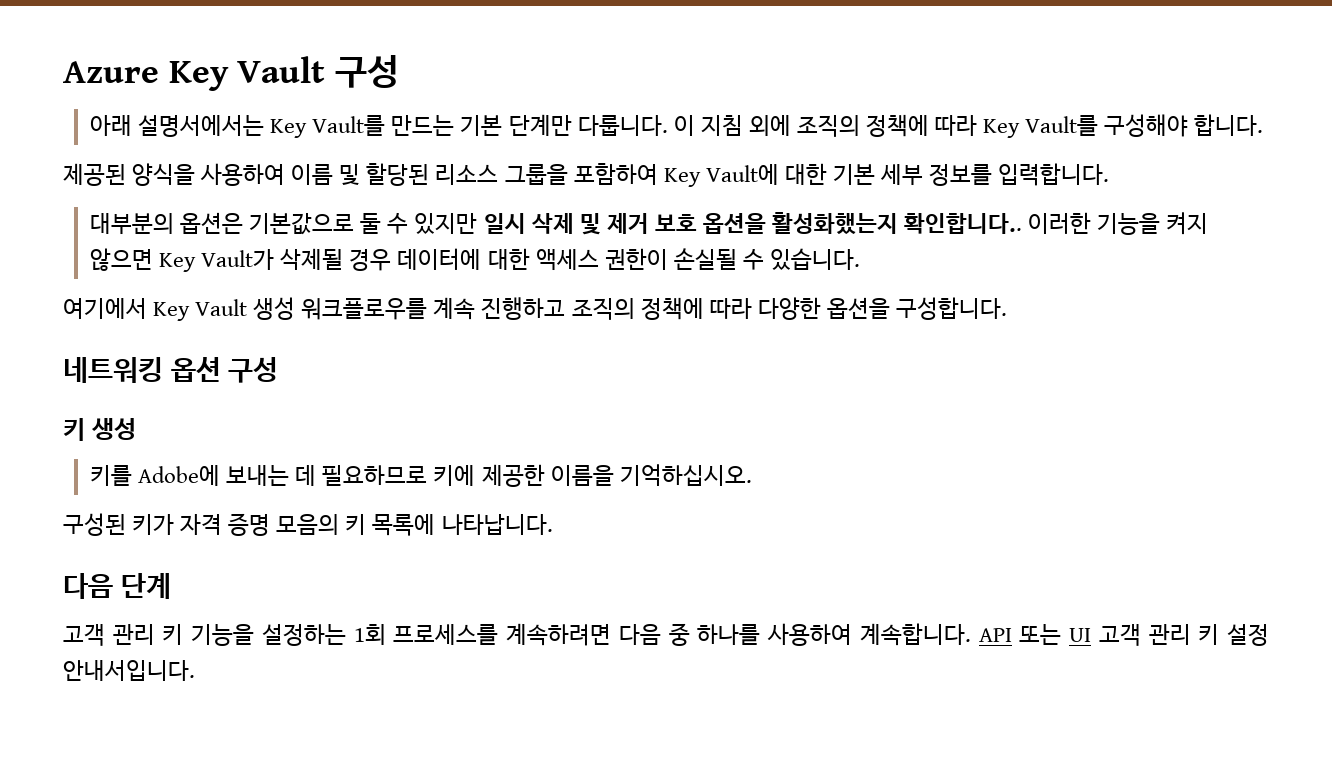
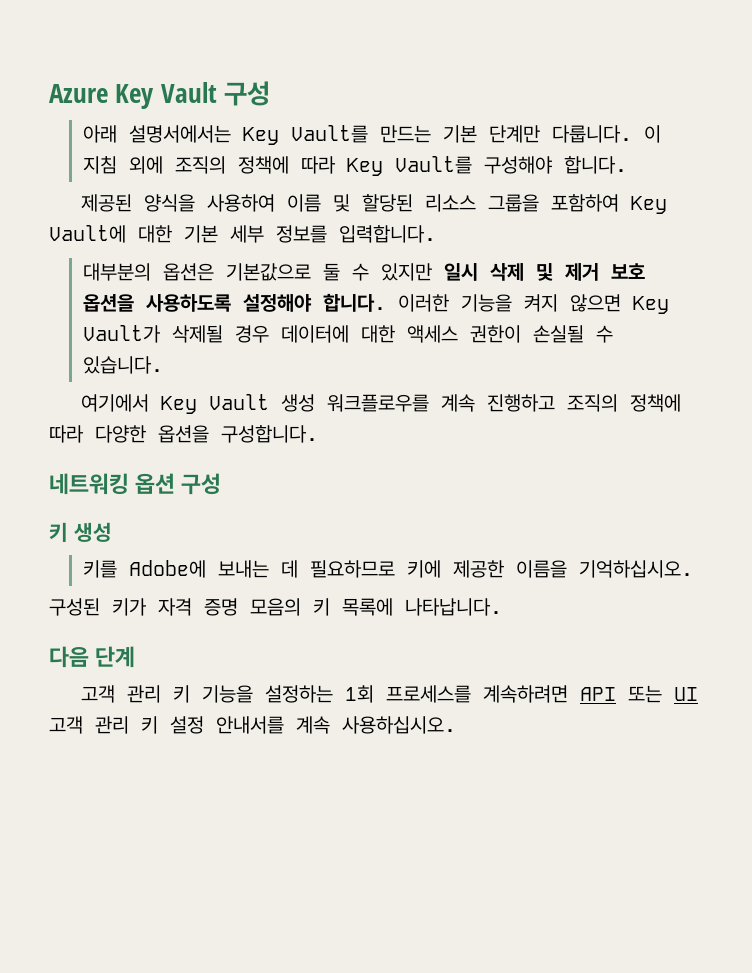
[772,212,1023,235] 활성화했는지 확인합니다.. -> [146,293,387,312] 사용하도록 설정해야 합니다.
[618,623,971,646] 다음 중 하나를 사용하여 계속합니다. -> (569, 694) none
[63,660,195,681] 안내서입니다. -> [216,716,456,734] 안내서를 계속 사용하십시오.

